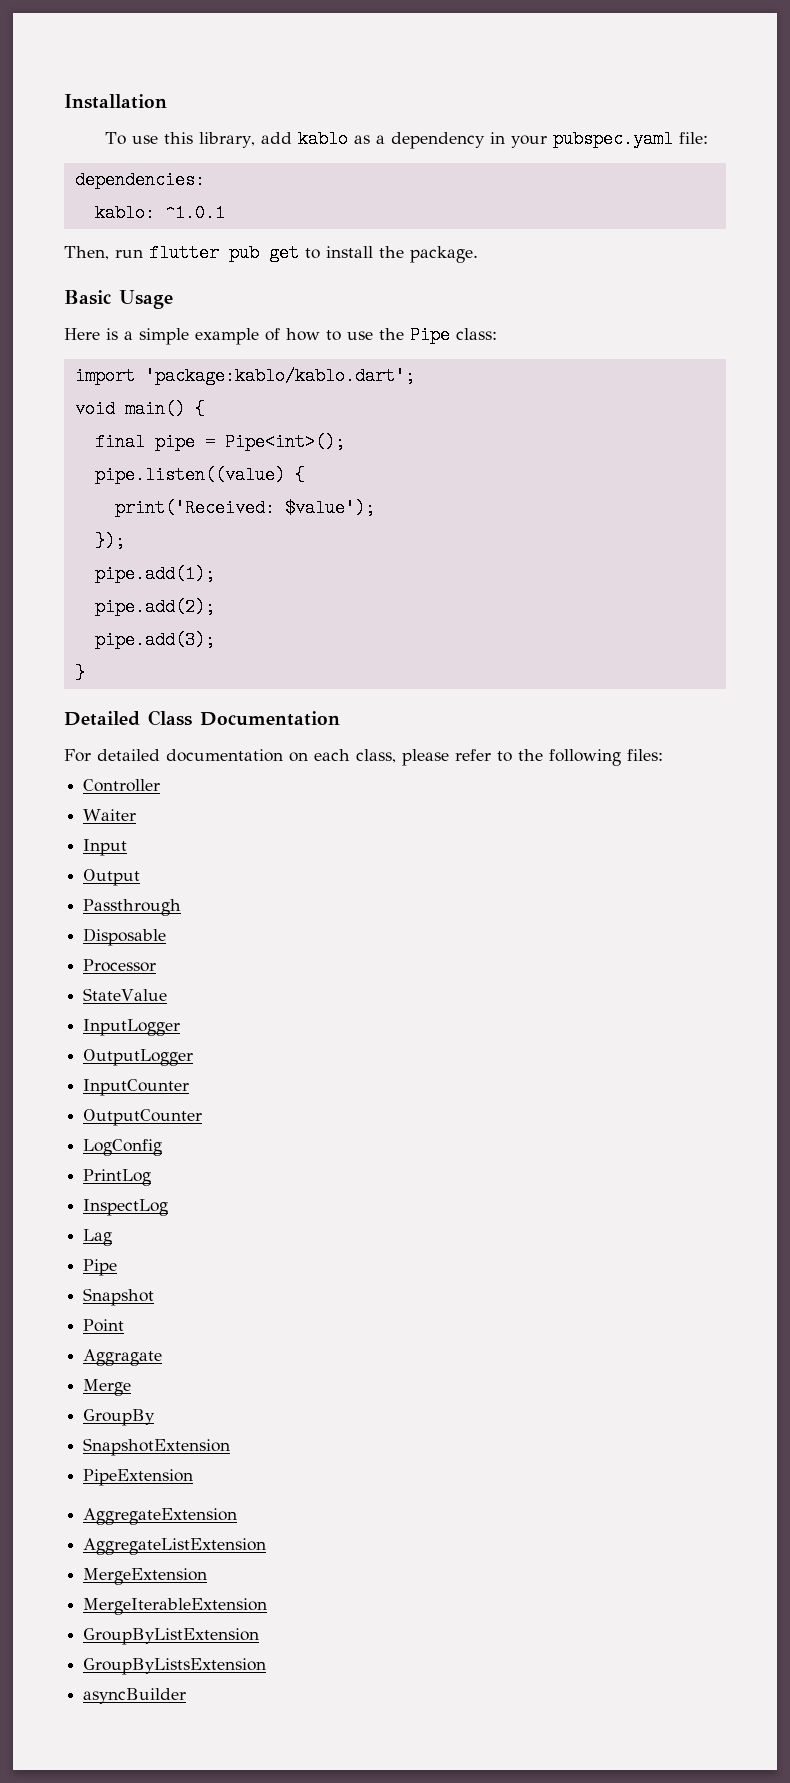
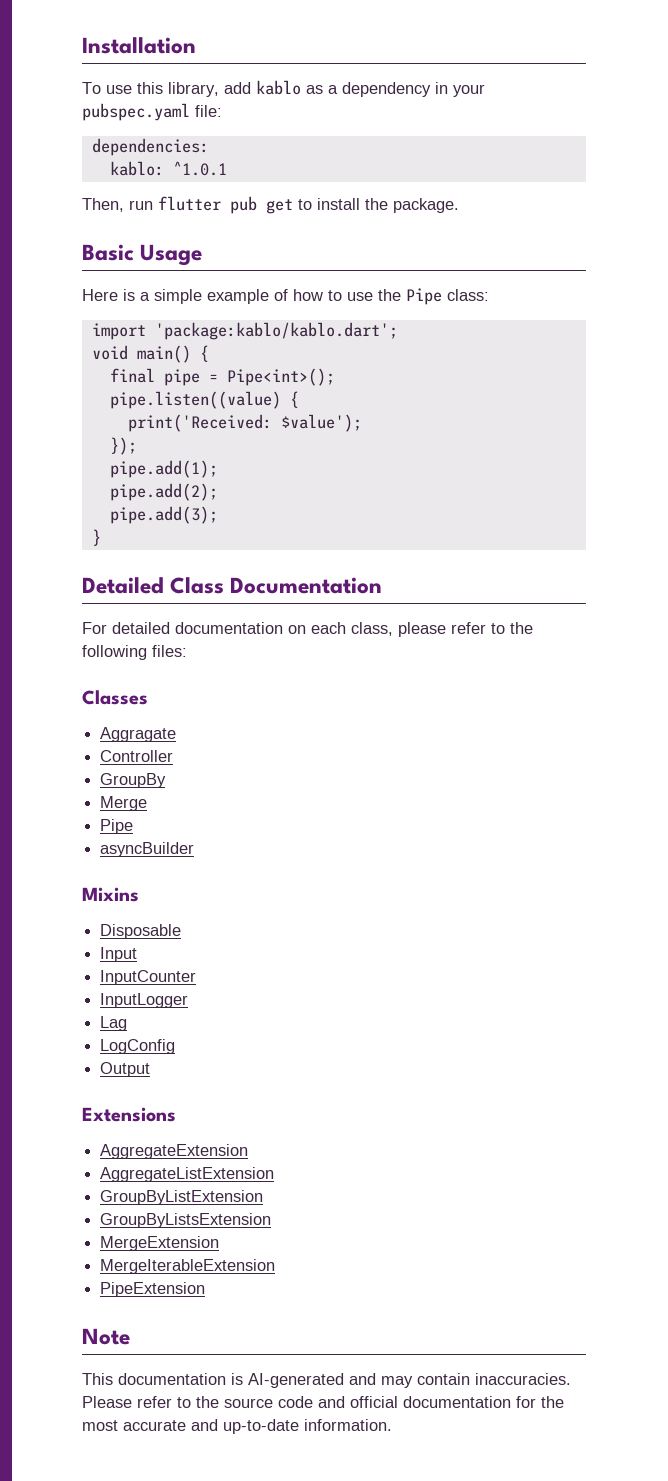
(663, 755) none -> [82,690,148,705] [100,727,177,742] // Classes // Aggragate
[83,809,137,821] [83,839,128,856] [83,869,141,886] [83,899,182,916] [83,928,167,946] [83,959,157,972] [83,988,168,1001] [83,1019,181,1036] [83,1049,194,1066] [83,1079,190,1096] [83,1109,203,1126] [83,1139,163,1156] [83,1169,152,1186] [83,1199,169,1216] [83,1229,113,1246] [83,1259,118,1276] [83,1288,155,1306] [83,1319,125,1332] [83,1349,163,1366] [83,1379,132,1396] [83,1409,156,1426] [83,1438,231,1456] [83,1469,194,1486] Waiter // Input // Output // Passthrough // Disposable // Processor // StateValue // InputLogger // OutputLogger // InputCounter // OutputCounter // LogConfig // PrintLog // InspectLog // Lag // Pipe // Snapshot // Point // Aggragate // Merge // GroupBy // SnapshotExtension // PipeExtension -> [100,773,167,788] [100,796,148,811] [100,819,134,834] [100,842,195,857] [82,887,139,902] [100,924,182,939] [100,947,138,962] [100,970,197,985] [100,993,189,1008] [100,1016,128,1031] [100,1039,176,1054] [100,1062,151,1077] [82,1107,176,1122] GroupBy // Merge // Pipe // asyncBuilder // Mixins // Disposable // Input // InputCounter // InputLogger // Lag // LogConfig // Output // Extensions
(267, 1546) none -> [100,1190,264,1205] [100,1213,272,1228] // GroupByListExtension // GroupByListsExtension
[83,1628,260,1645] [83,1658,267,1675] [83,1688,187,1704] GroupByListExtension // GroupByListsExtension // asyncBuilder -> [100,1282,206,1297] [82,1328,130,1345] [82,1373,571,1388] [82,1396,564,1408] [82,1419,392,1434] PipeExtension // Note // This documentation is AI-generated and may contain inaccuracies. Please refer to the source code and official documentation for the most accurate and up-to-date information.

